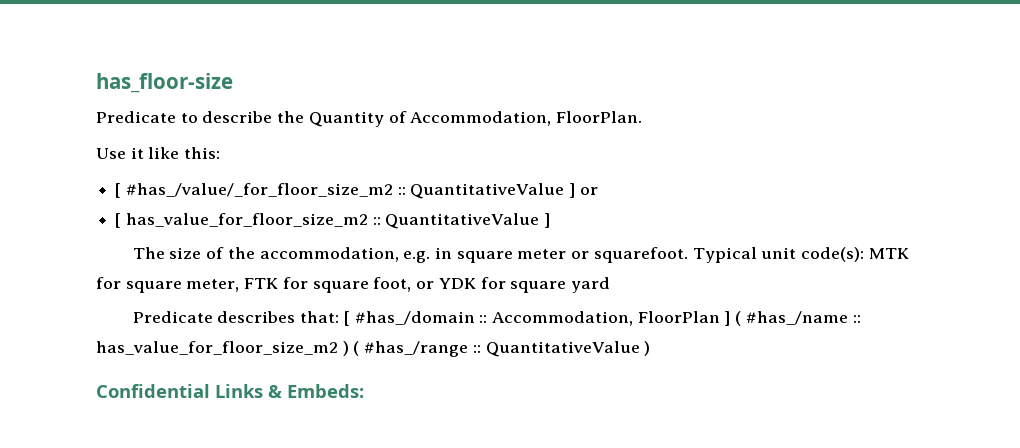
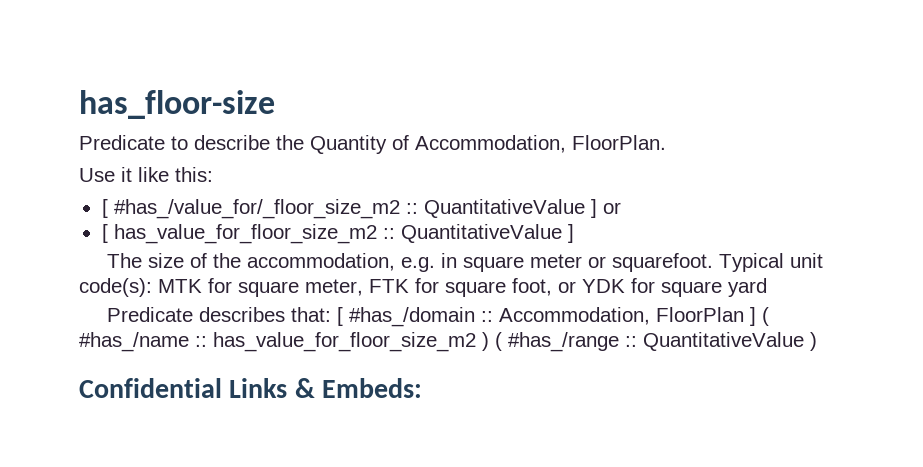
[125,183,393,197] #has_/value/_for_floor_size_m2 -> [113,199,400,219] #has_/value_for/_floor_size_m2

